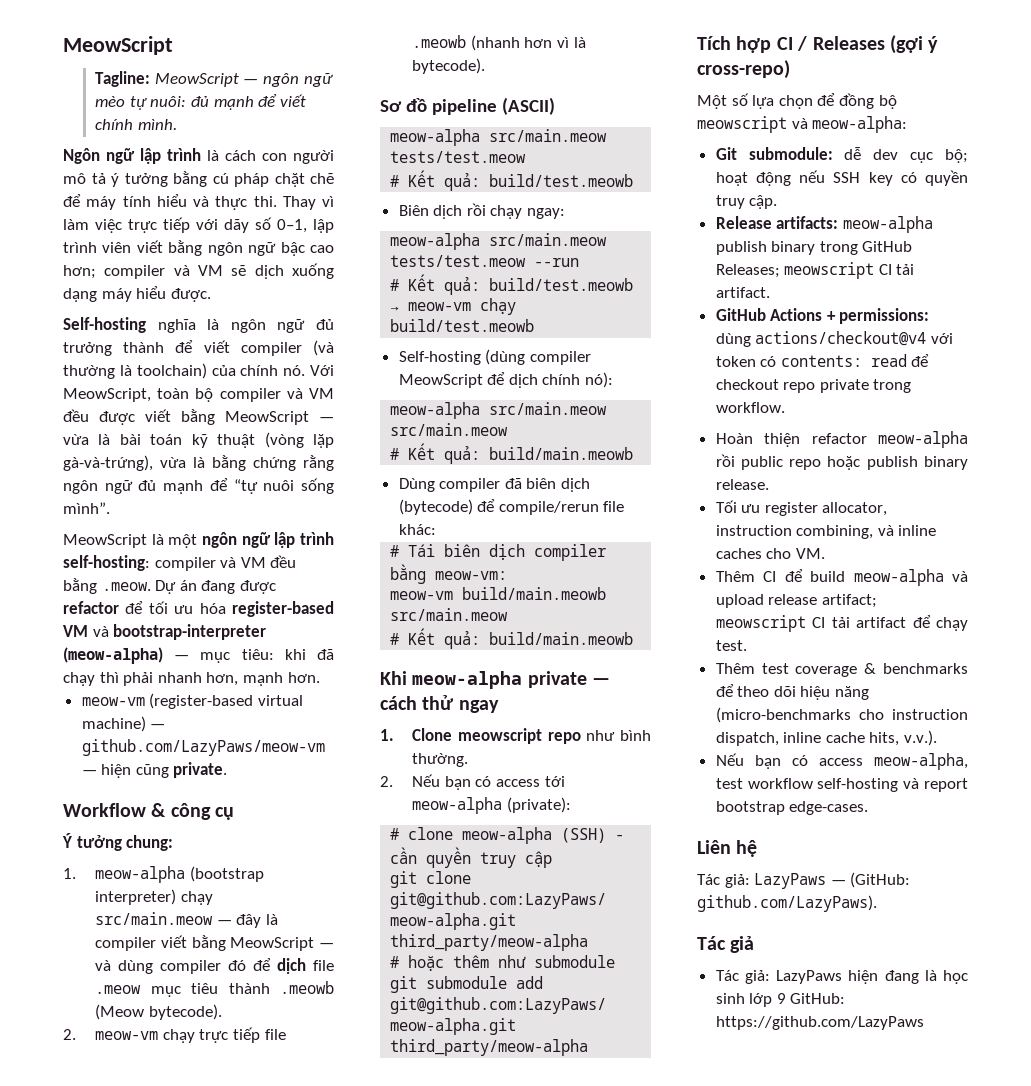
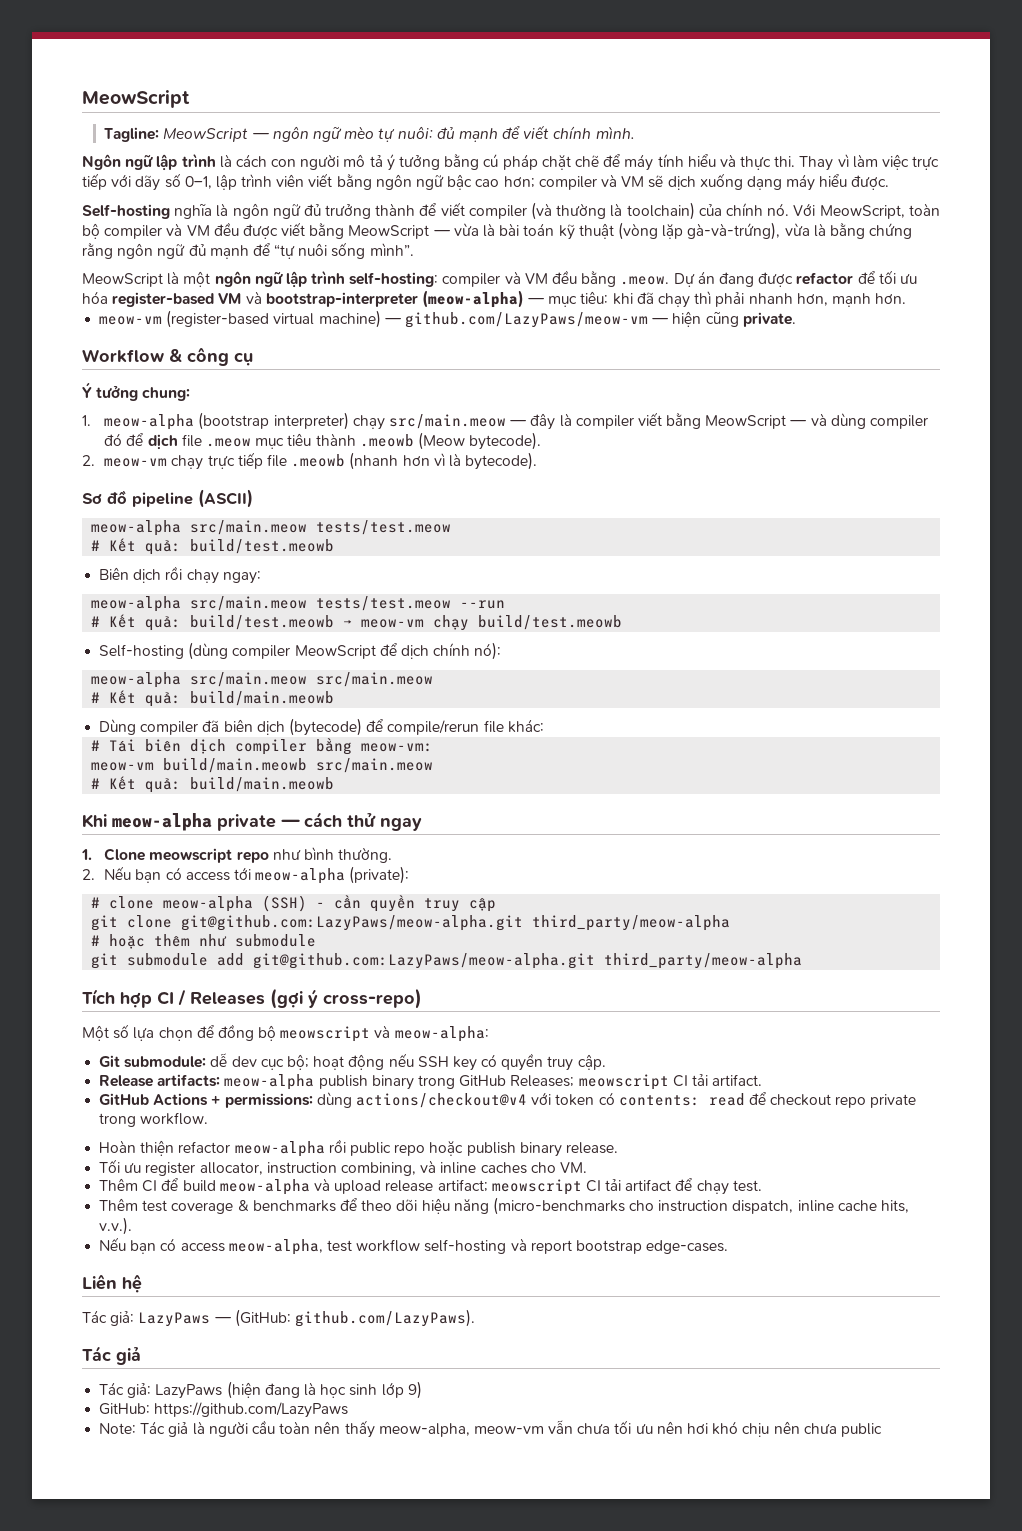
[848,970,879,984] hiện -> [226,1381,261,1399] (hiện
[776,993,786,1004] 9 -> [407,1381,422,1399] 9) //
(924, 1023) none -> [99,1420,882,1438] // Note: Tác giả là người cầu toàn nên thấy meow-alpha, meow-vm vẫn chưa tối ưu nên hơi khó chịu nên chưa public

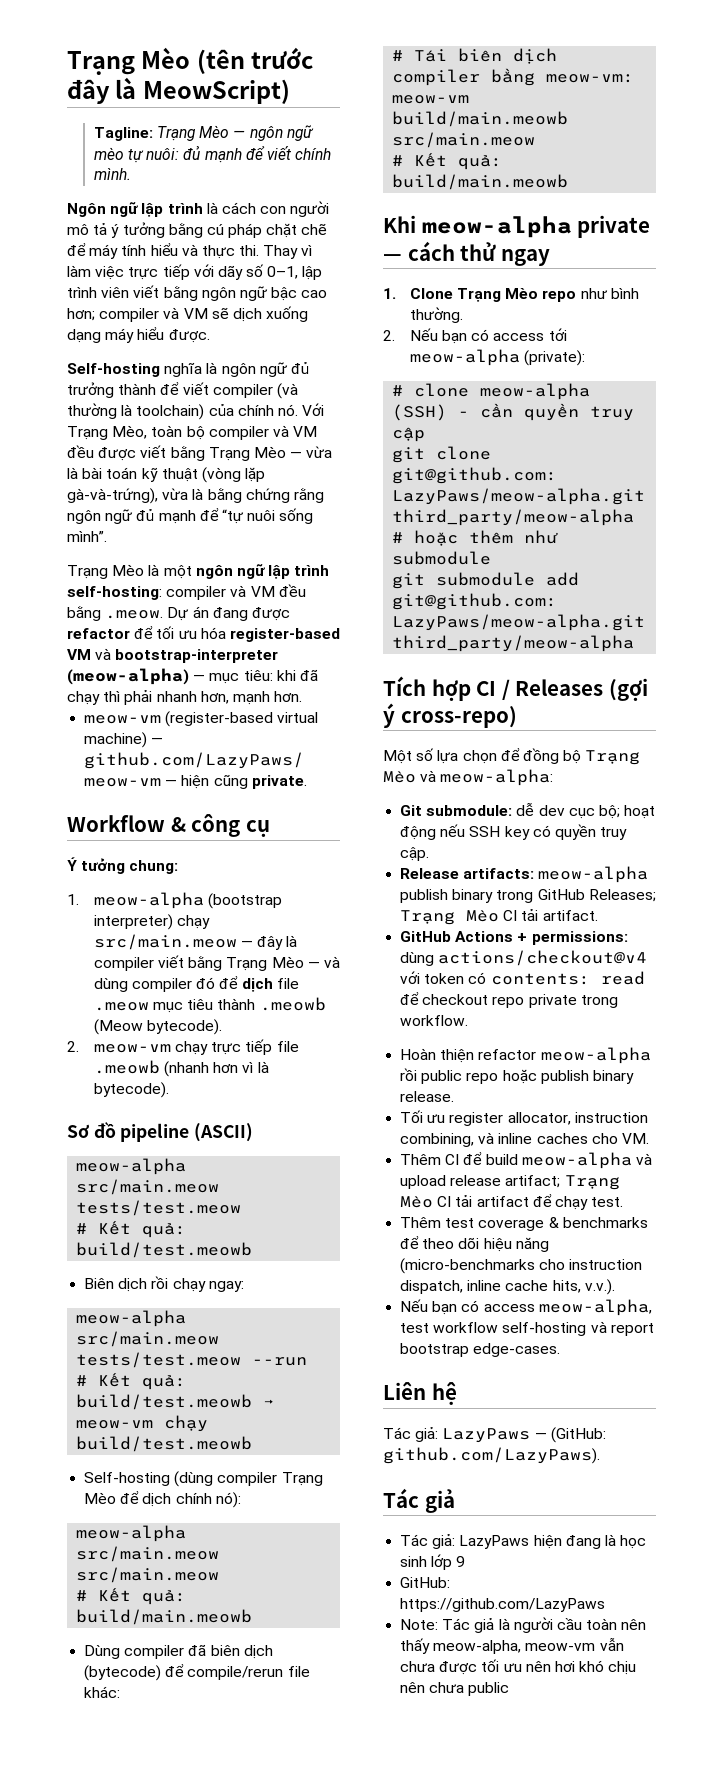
[82,90,190,108] MeowScript -> [67,47,314,75] [67,77,290,104] Trạng Mèo (tên trước đây là MeowScript)
[163,128,249,142] MeowScript -> [156,125,230,141] Trạng Mèo
[819,205,905,219] MeowScript, -> [67,425,148,440] Trạng Mèo,
[348,225,430,239] MeowScript -> [208,446,286,461] Trạng Mèo
[82,273,163,287] MeowScript -> [67,564,145,579] Trạng Mèo
[705,415,787,429] MeowScript -> [226,956,304,971] Trạng Mèo
[294,645,376,659] MeowScript -> [281,1472,323,1486] [84,1492,117,1504] Trạng Mèo
[149,848,233,863] meowscript -> [456,288,539,302] Trạng Mèo
[280,1026,371,1042] meowscript -> [585,750,641,765] [383,771,416,783] Trạng Mèo
[578,1074,669,1090] meowscript -> [400,910,500,925] Trạng Mèo
[491,1179,582,1195] meowscript -> [564,1175,620,1190] [400,1196,434,1208] Trạng Mèo
[226,1381,261,1399] (hiện -> [533,1535,562,1549] hiện
[407,1381,422,1399] 9) -> [456,1556,466,1567] 9
(611, 1428) none -> [439,1661,478,1675] được

